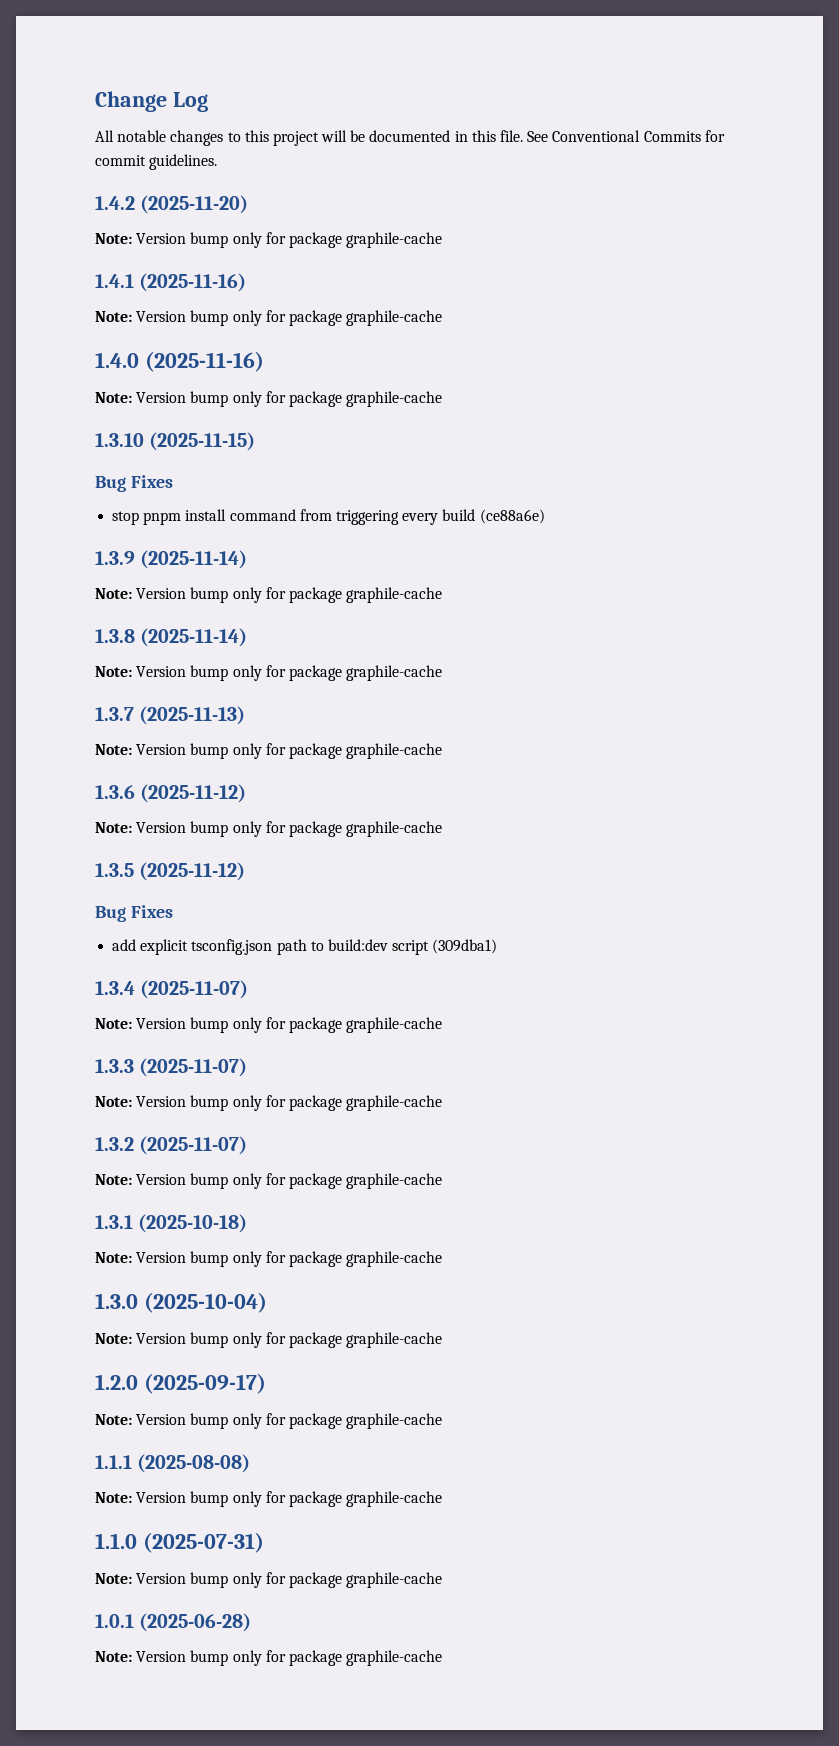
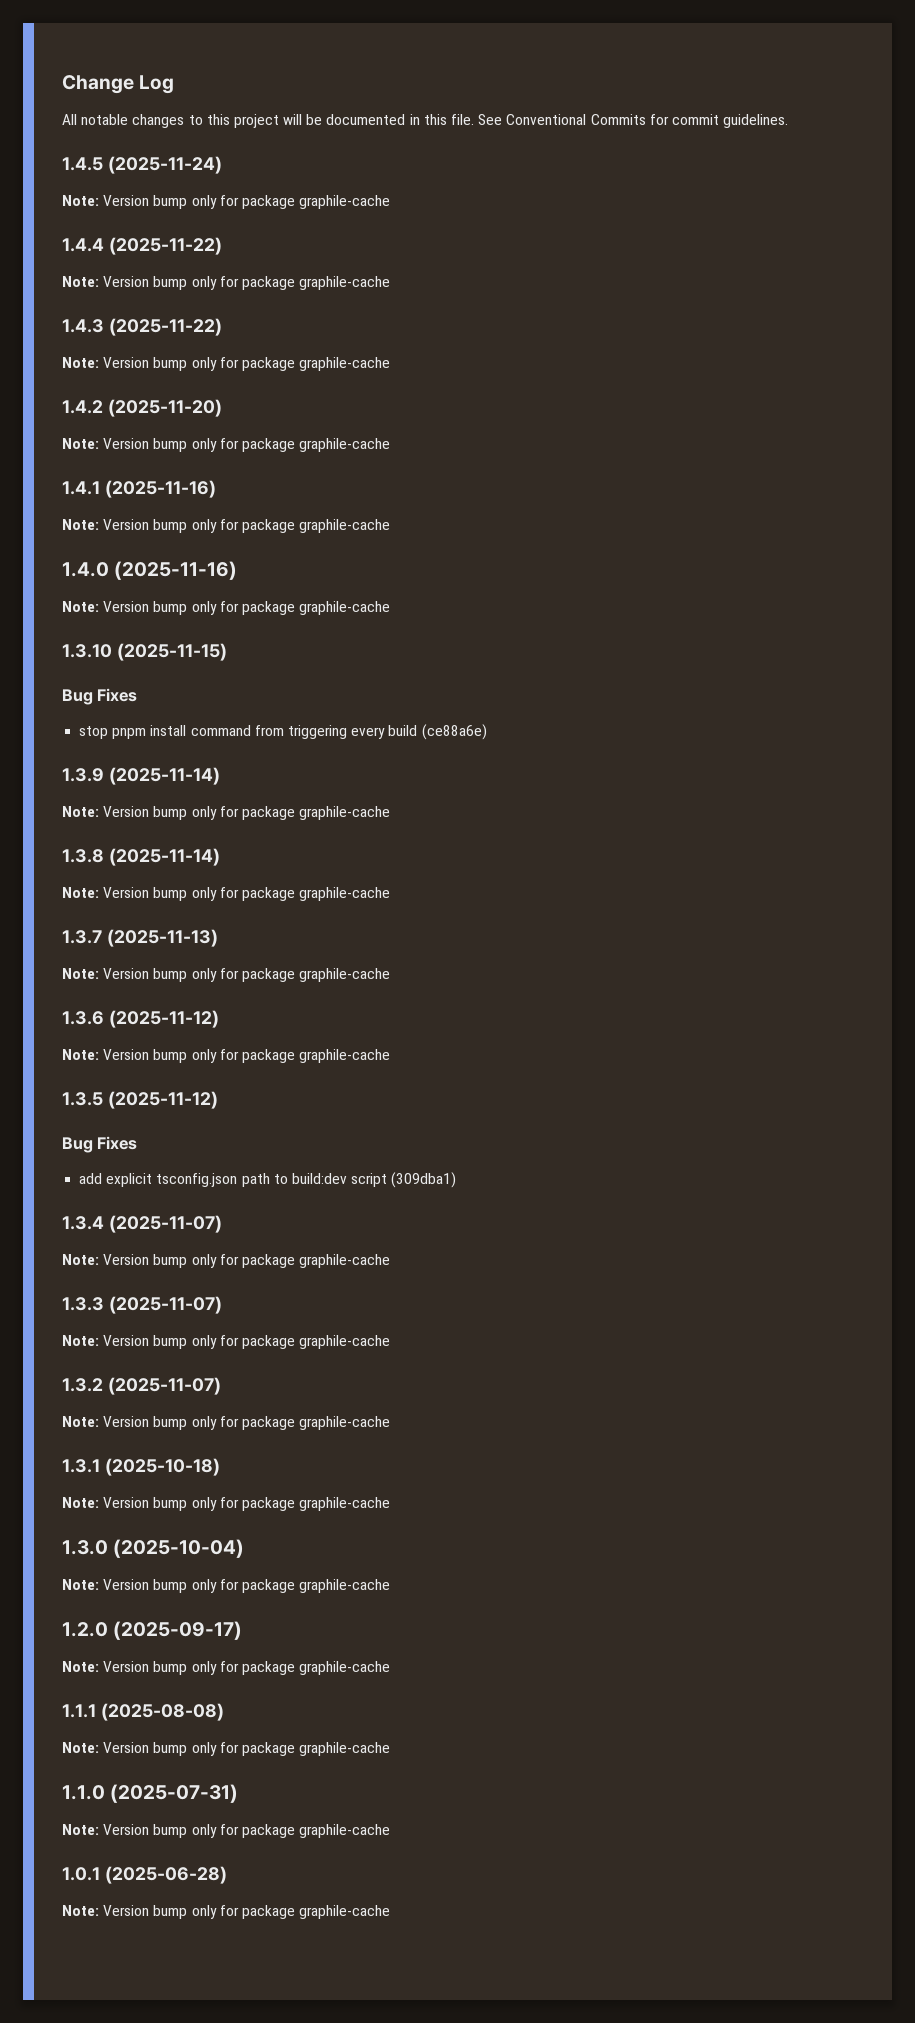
(218, 162) none -> [62,156,222,174] [62,195,391,209] [62,237,222,255] [62,276,391,290] [62,318,222,336] [62,357,391,371] // 1.4.5 (2025-11-24) // Note: Version bump only for package graphile-cache // 1.4.4 (2025-11-22) // Note: Version bump only for package graphile-cache // 1.4.3 (2025-11-22) // Note: Version bump only for package graphile-cache

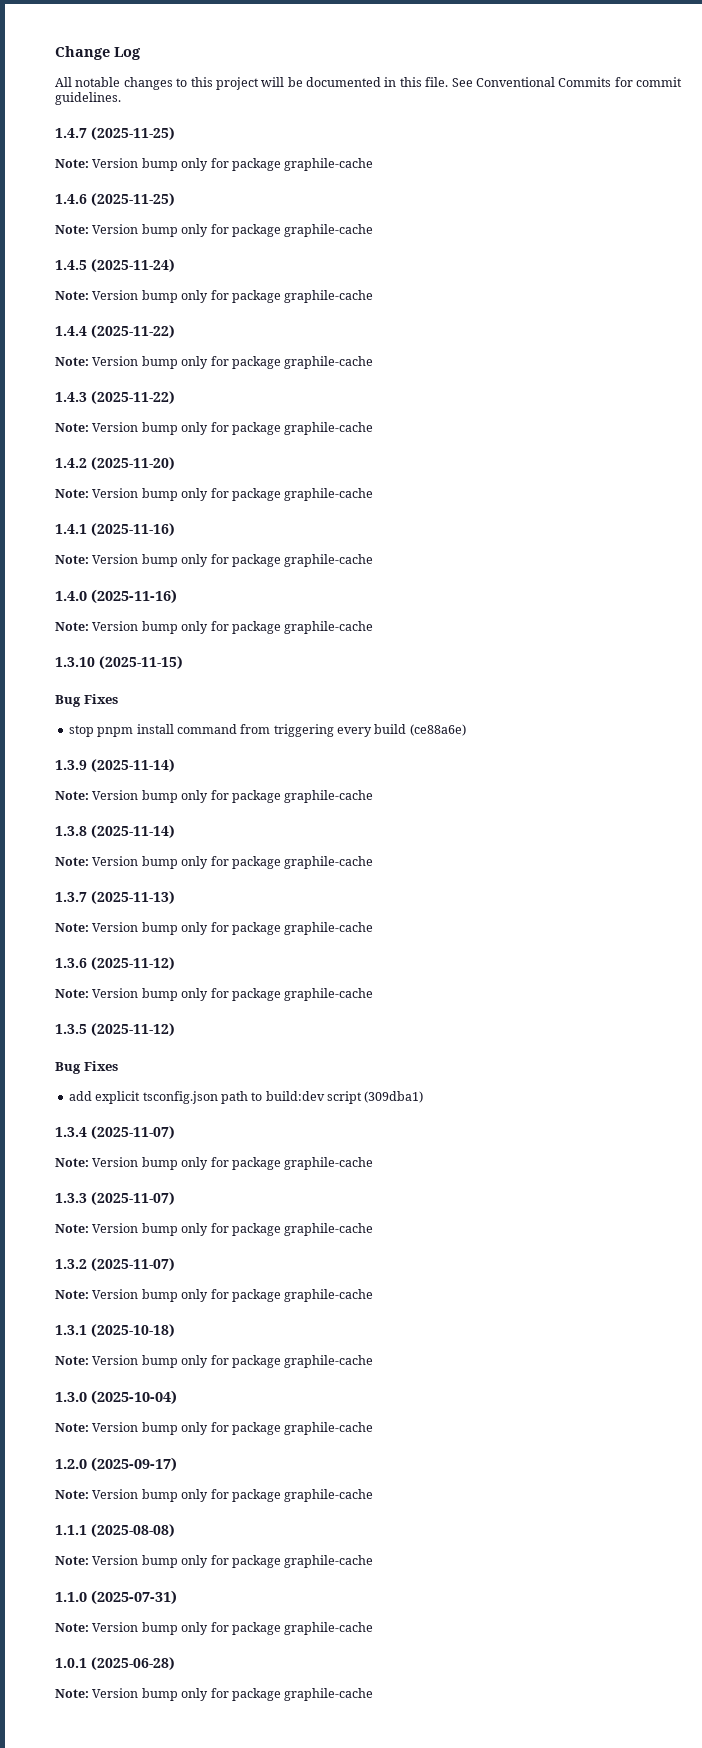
(789, 121) none -> [55,127,175,140] [55,158,374,171] [55,193,175,206] [55,224,374,237] // 1.4.7 (2025-11-25) // Note: Version bump only for package graphile-cache // 1.4.6 (2025-11-25) // Note: Version bump only for package graphile-cache

